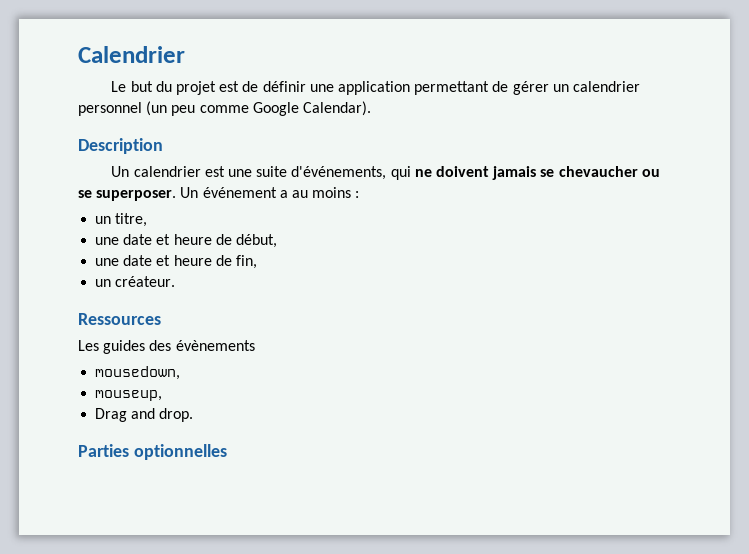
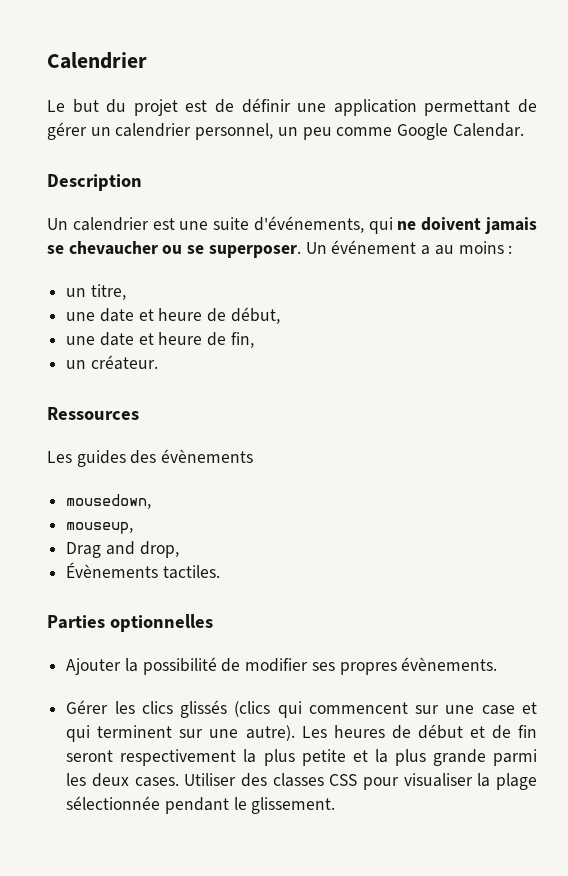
[78,101,168,116] personnel (un -> [195,123,298,140] personnel, un
[302,101,371,116] Calendar). -> [452,123,524,137] Calendar.
[159,408,194,422] drop. -> [139,541,179,558] [66,562,220,579] drop, // Évènements tactiles.
(227, 452) none -> [66,657,498,675] [66,700,537,718] [66,724,537,742] [66,749,537,766] [66,773,537,790] [66,796,336,814] // Ajouter la possibilité de modifier ses propres évènements. // Gérer les clics glissés (clics qui commencent sur une case et qui terminent sur une autre). Les heures de début et de fin seront respectivement la plus petite et la plus grande parmi les deux cases. Utiliser des classes CSS pour visualiser la plage sélectionnée pendant le glissement.

